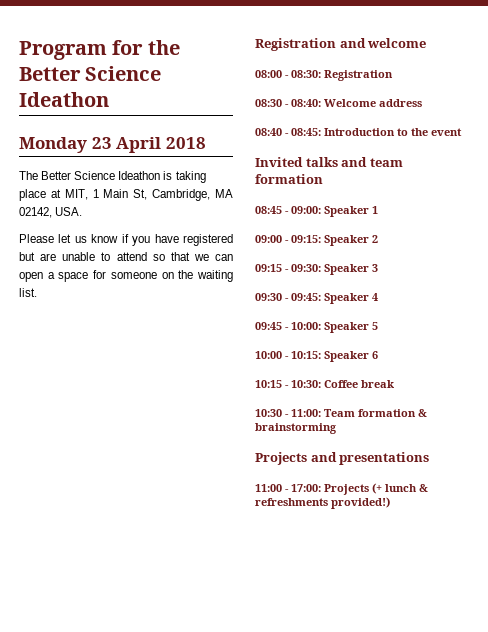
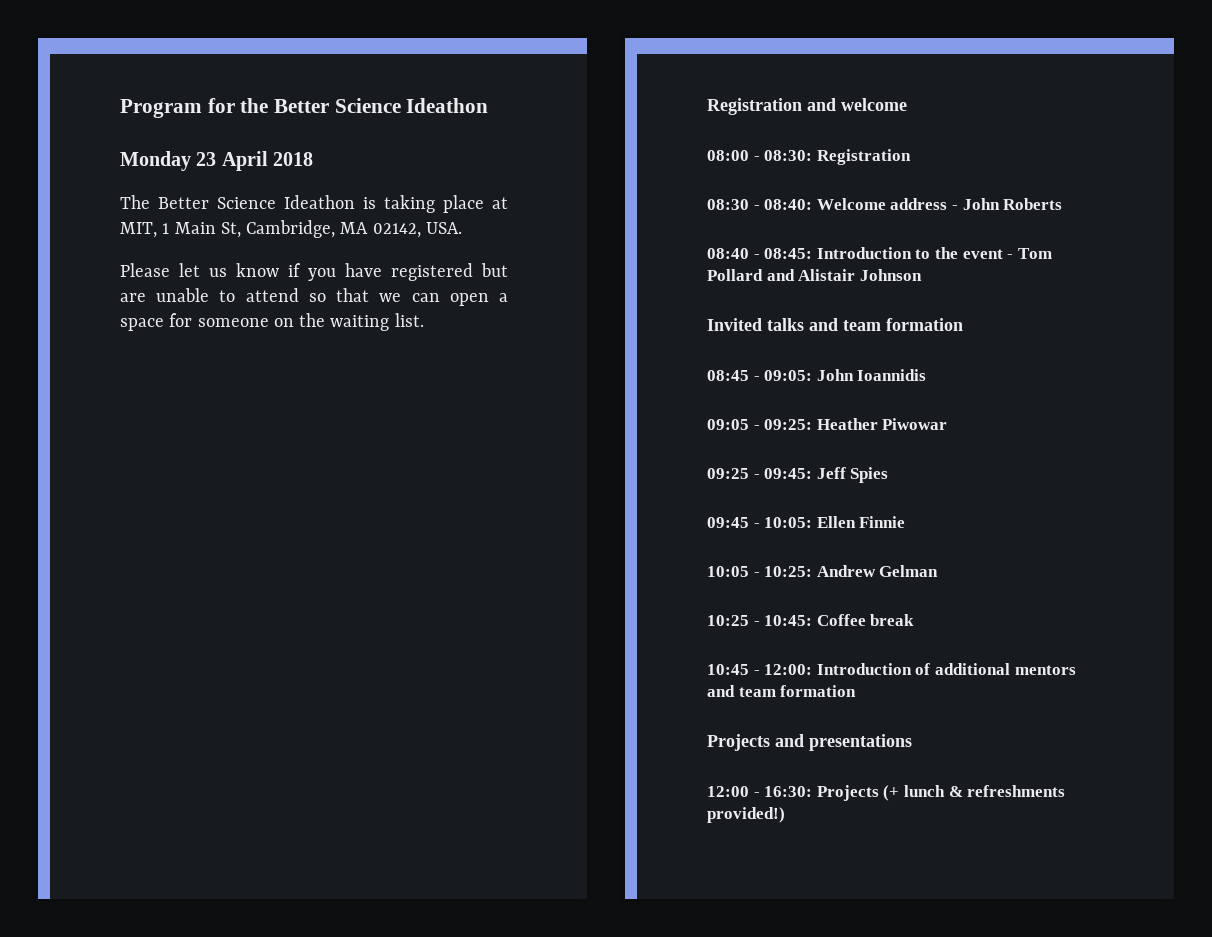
(422, 103) none -> [951,198,1063,210] - John Roberts
(462, 132) none -> [1007,248,1052,259] [707,269,922,281] - Tom Pollard and Alistair Johnson
[291,206,378,217] [255,235,378,246] [255,264,378,275] [255,293,378,304] [255,322,378,333] [255,351,378,362] [255,380,394,388] [255,409,427,417] [255,423,337,434] 09:00: Speaker 1 // 09:00 - 09:15: Speaker 2 // 09:15 - 09:30: Speaker 3 // 09:30 - 09:45: Speaker 4 // 09:45 - 10:00: Speaker 5 // 10:00 - 10:15: Speaker 6 // 10:15 - 10:30: Coffee break // 10:30 - 11:00: Team formation & brainstorming -> [764,369,927,381] [707,418,948,430] [707,467,889,483] [707,516,906,528] [707,565,939,577] [707,614,915,626] [707,663,1076,675] [707,685,857,697] 09:05: John Ioannidis // 09:05 - 09:25: Heather Piwowar // 09:25 - 09:45: Jeff Spies // 09:45 - 10:05: Ellen Finnie // 10:05 - 10:25: Andrew Gelman // 10:25 - 10:45: Coffee break // 10:45 - 12:00: Introduction of additional mentors and team formation
[255,484,321,492] 11:00 - 17:00: -> [707,786,813,797] 12:00 - 16:30:

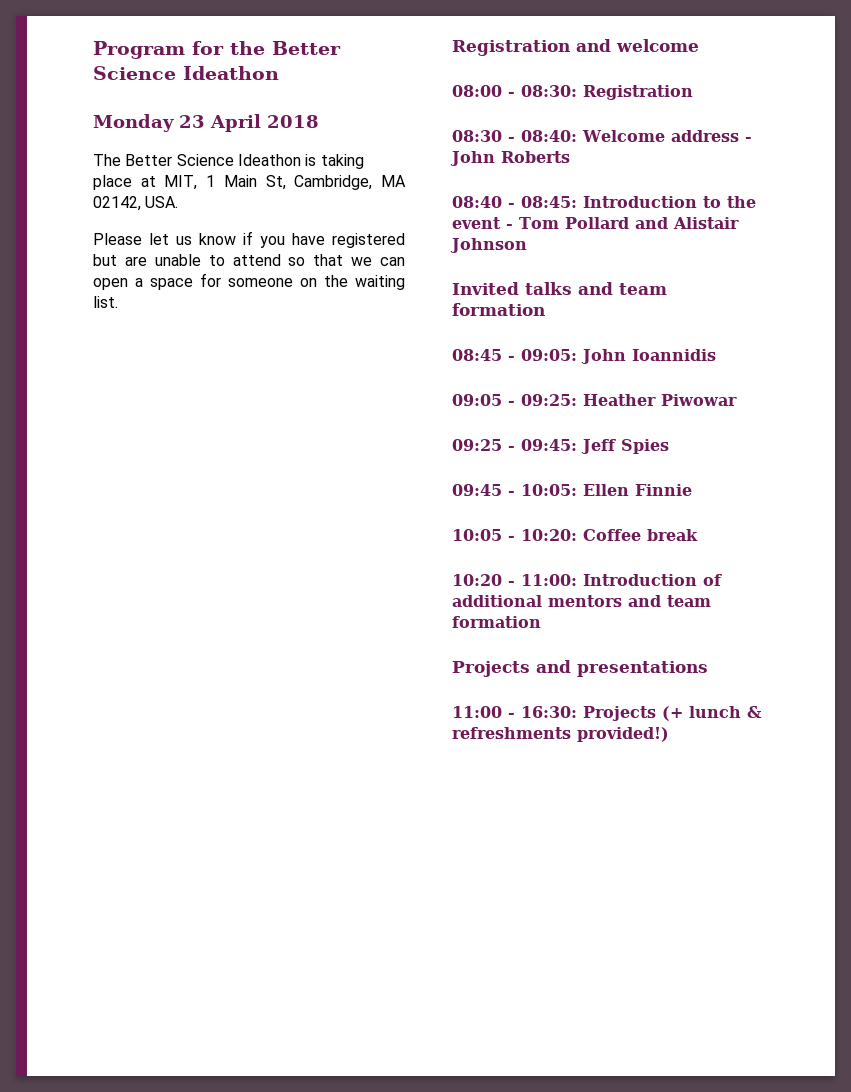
[764,565,939,577] [707,615,813,626] 10:25: Andrew Gelman // 10:25 - 10:45: -> [521,529,577,541] 10:20:
[707,664,813,675] 10:45 - 12:00: -> [452,574,577,586] 10:20 - 11:00:
[707,786,749,797] 12:00 -> [452,706,502,718] 11:00

